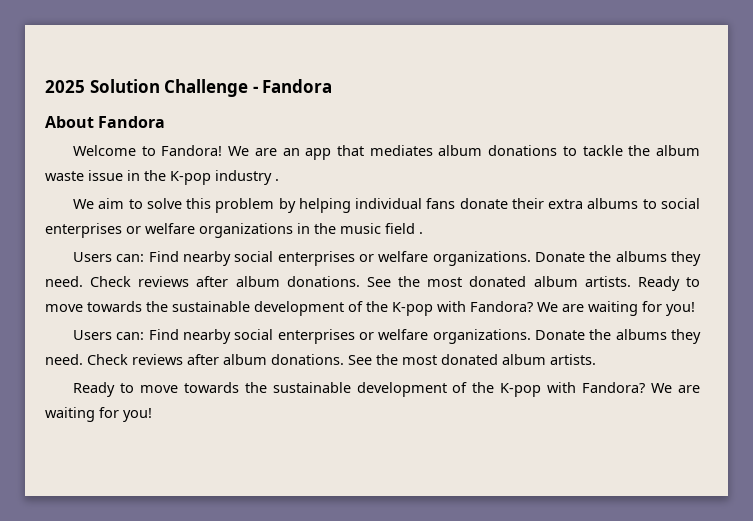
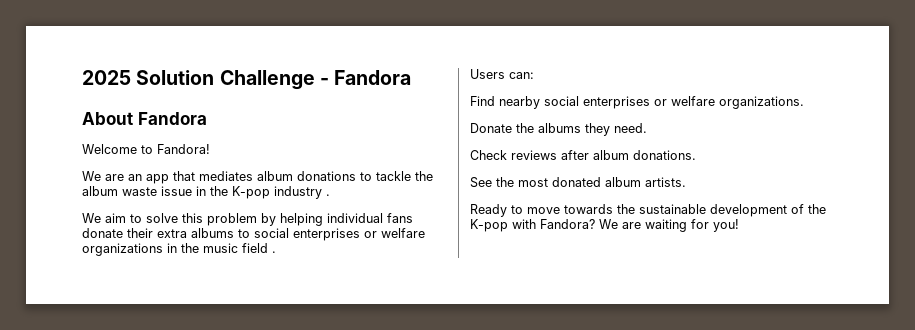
(223, 150) none -> (210, 149) //
[148,251,701,266] [45,276,700,291] [45,301,695,316] [73,329,701,344] [45,354,344,365] Find nearby social enterprises or welfare organizations. Donate the albums they need. Check reviews after album donations. See the most donated album artists. Ready to move towards the sustainable development of the K-pop with Fandora? We are waiting for you! // Users can: Find nearby social enterprises or welfare organizations. Donate the albums they need. Check reviews after album donations. -> [470,96,804,109] [470,123,647,136] [470,150,696,160] // Find nearby social enterprises or welfare organizations. // Donate the albums they need. // Check reviews after album donations. //

